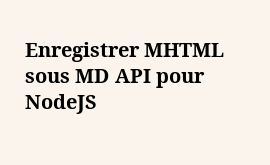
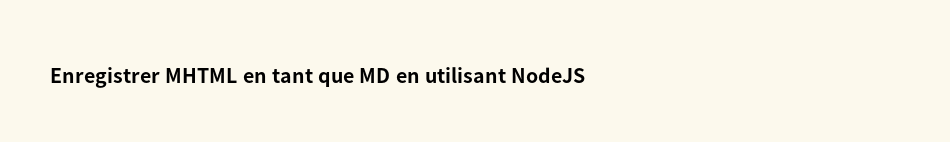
[25,69,206,88] sous MD API pour -> [242,67,506,87] en tant que MD en utilisant

